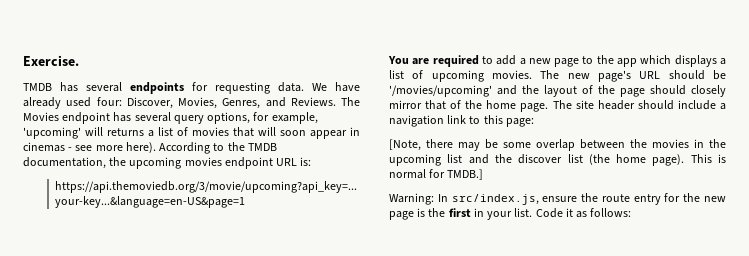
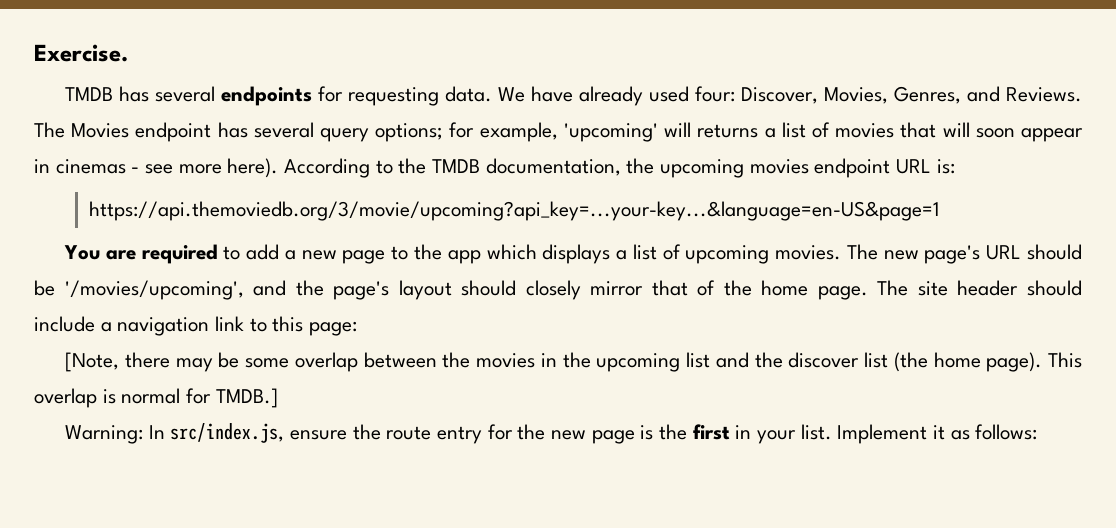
[207,112,251,124] options, -> [375,123,444,142] options;
[389,85,645,97] '/movies/upcoming' and the layout of the page -> [64,280,452,300] '/movies/upcoming', and the page's layout
(712, 158) none -> [34,388,97,408] overlap
[535,208,563,218] Code -> [837,424,928,444] Implement

